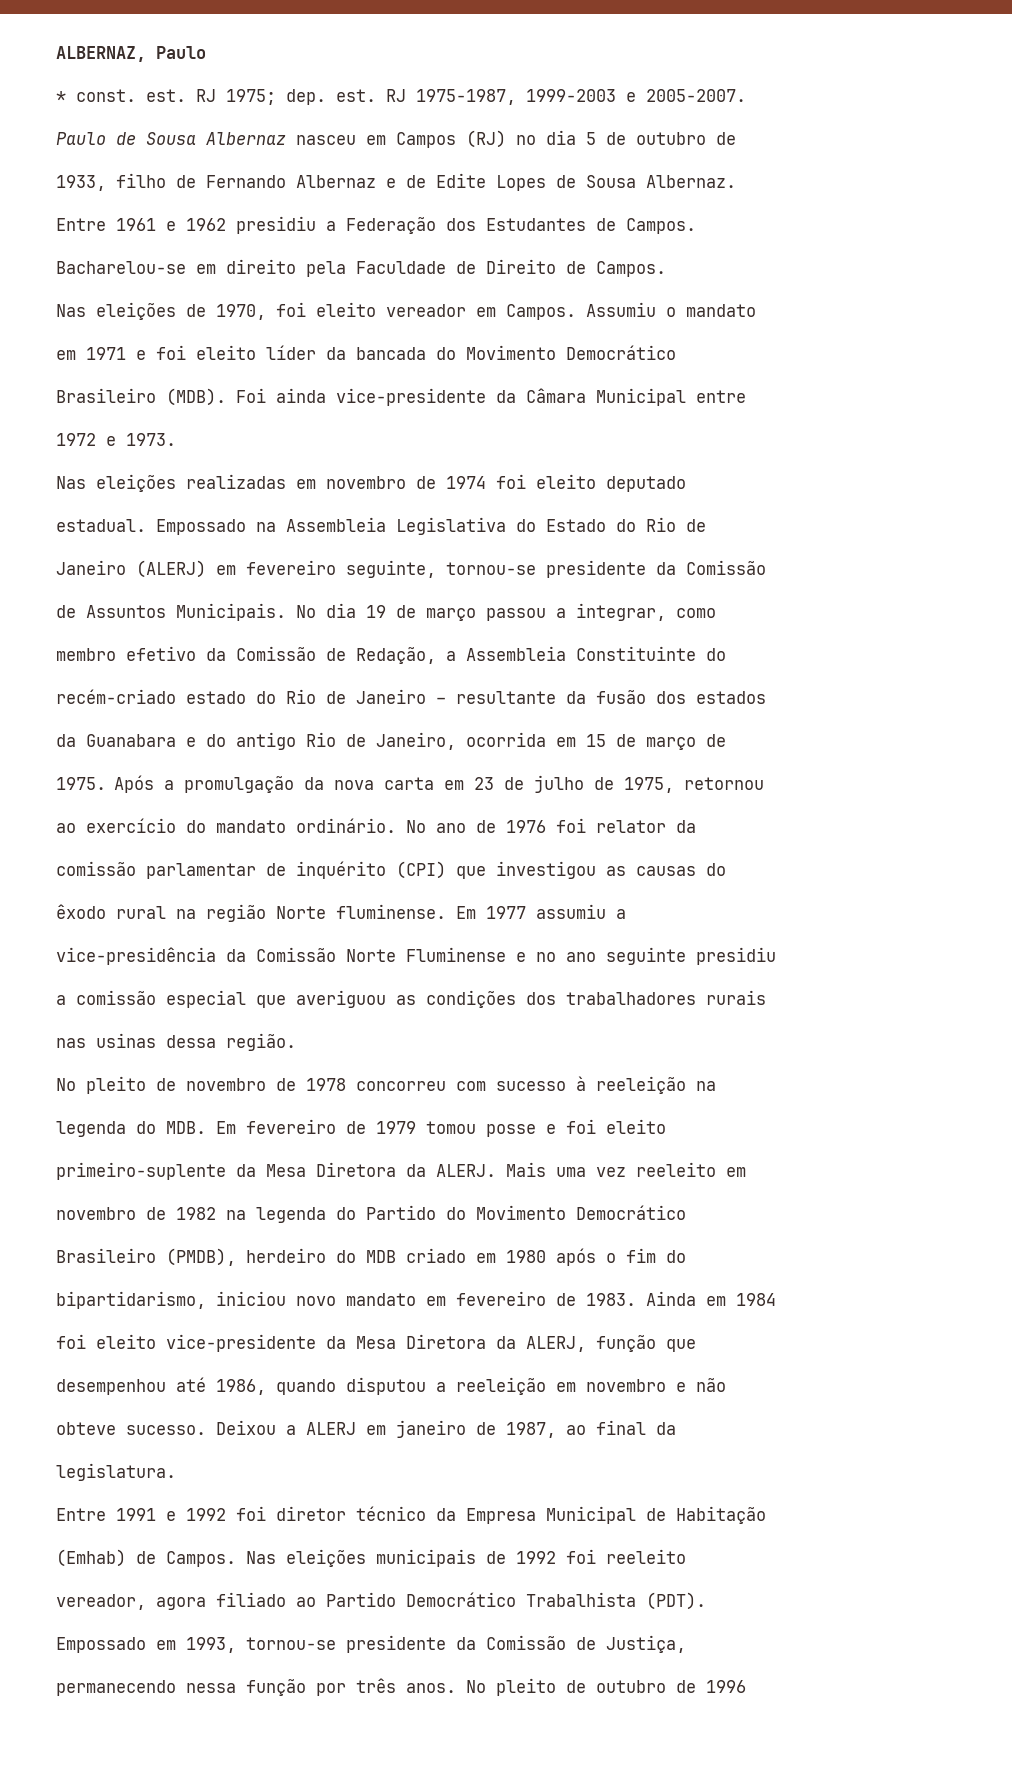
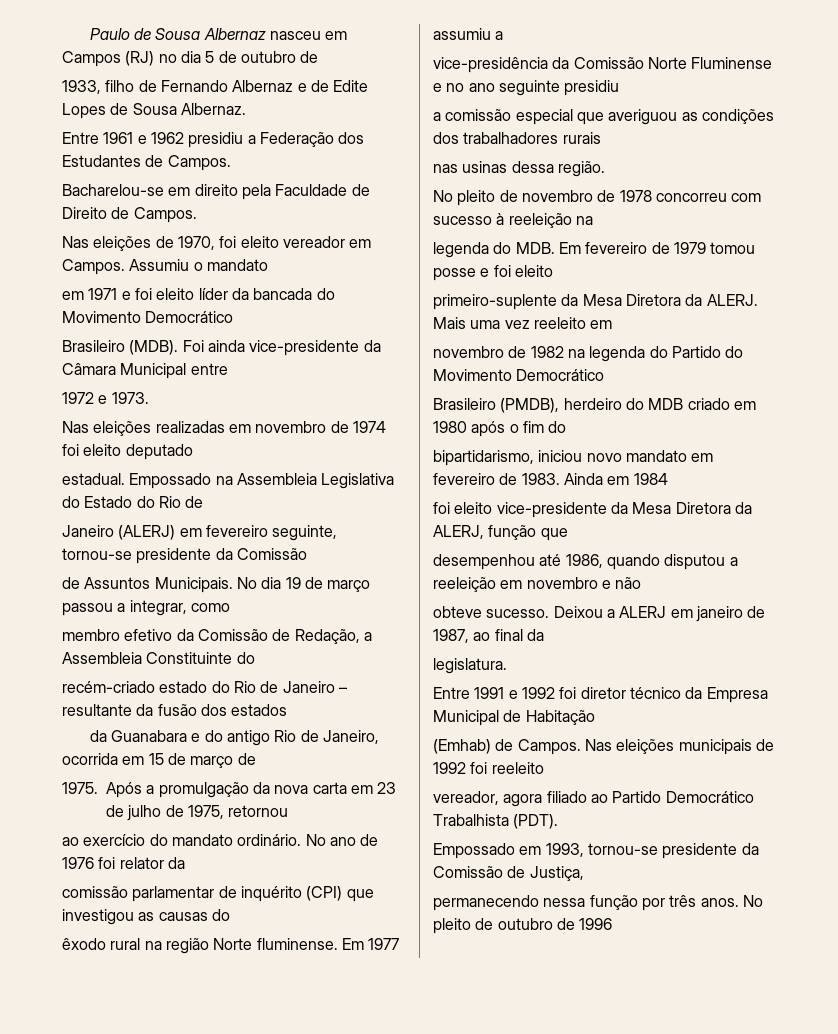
[56,46,206,62] [56,89,746,105] ALBERNAZ, Paulo // * const. est. RJ 1975; dep. est. RJ 1975-1987, 1999-2003 e 2005-2007. // -> (89, 34) none

